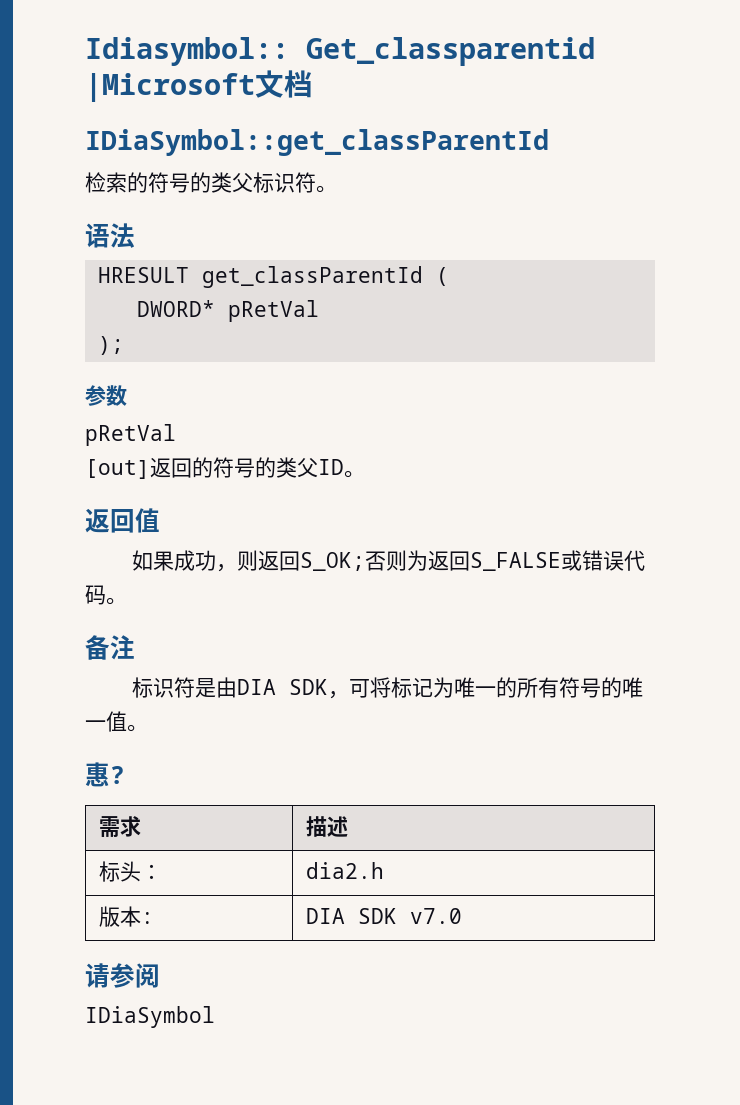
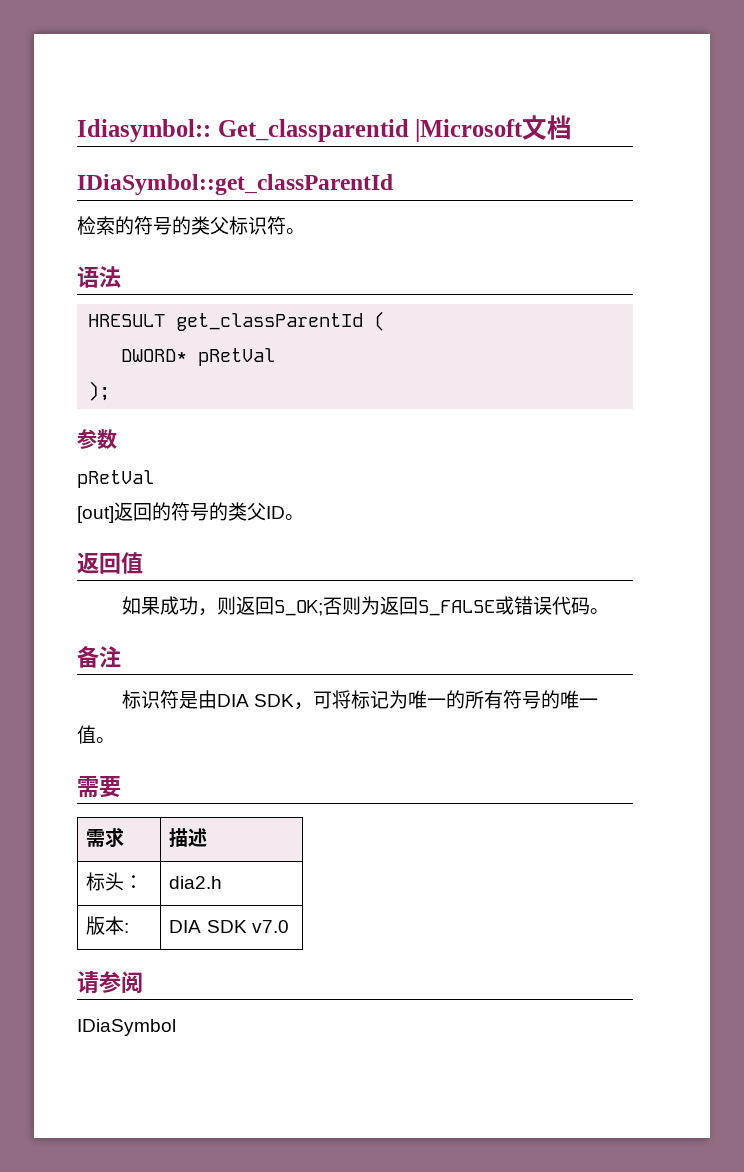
[85,762,125,787] 惠? -> [77,776,121,798] 需要

